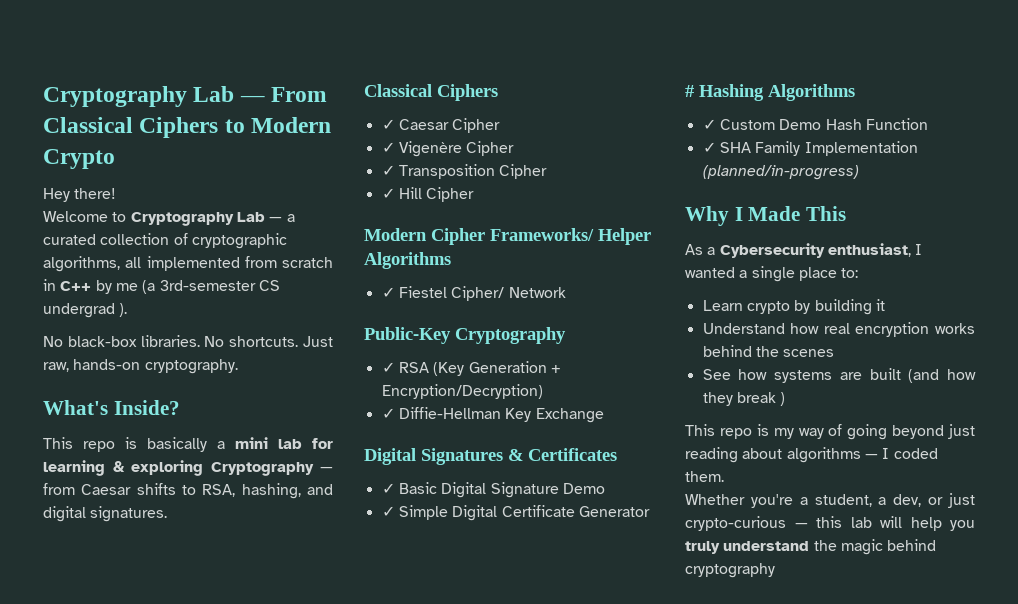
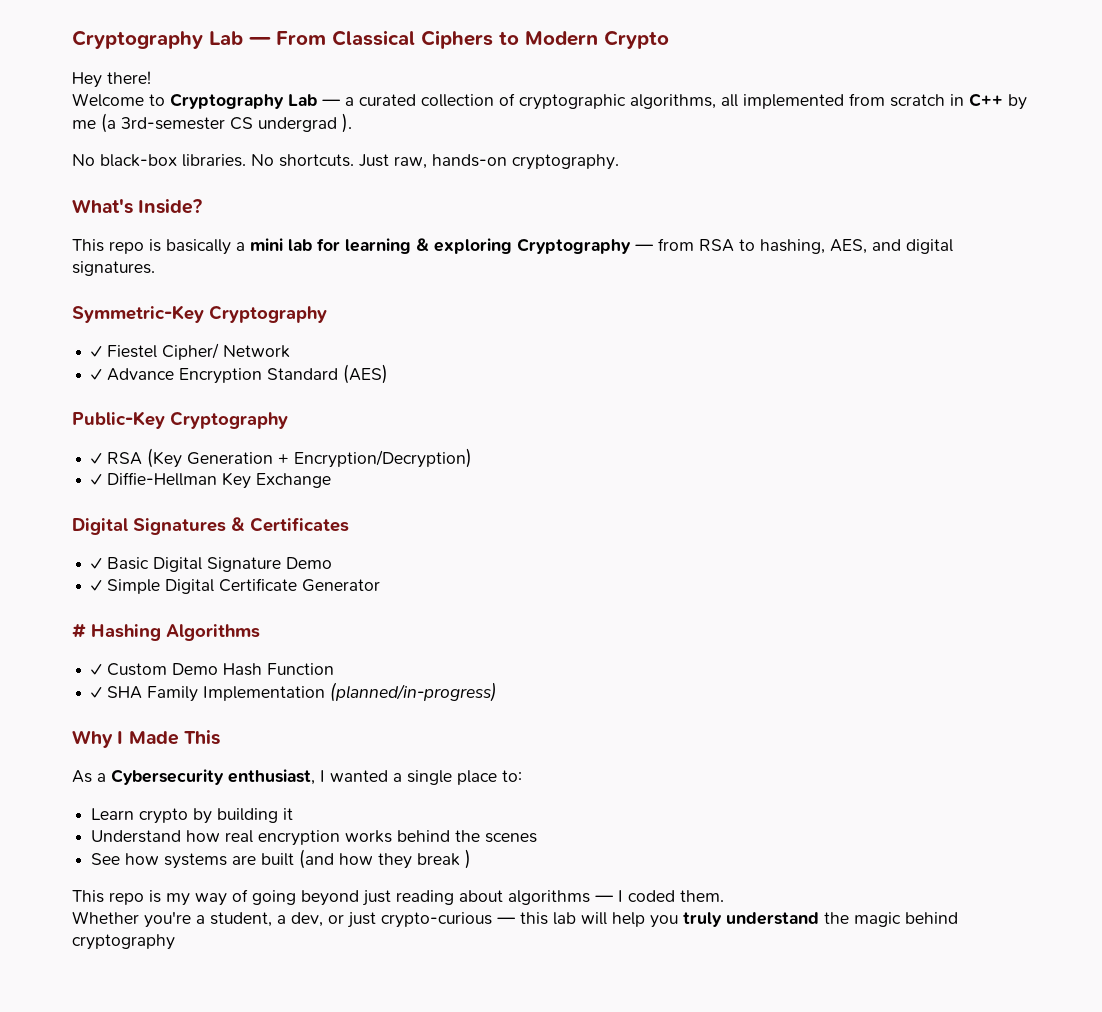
[81,483,333,499] [43,506,168,522] [364,84,498,101] [381,118,501,133] [381,141,515,157] [381,164,548,179] [381,187,475,202] [364,228,651,245] [364,252,451,269] Caesar shifts to RSA, hashing, and digital signatures. // Classical Ciphers // ✓ Caesar Cipher // ✓ Vigenère Cipher // ✓ Transposition Cipher // ✓ Hill Cipher // Modern Cipher Frameworks/ Helper Algorithms -> [699,239,953,254] [72,261,155,276] [72,305,327,323] RSA to hashing, AES, and digital signatures. // Symmetric-Key Cryptography
(566, 292) none -> [91,364,389,384] // ✓ Advance Encryption Standard (AES)

